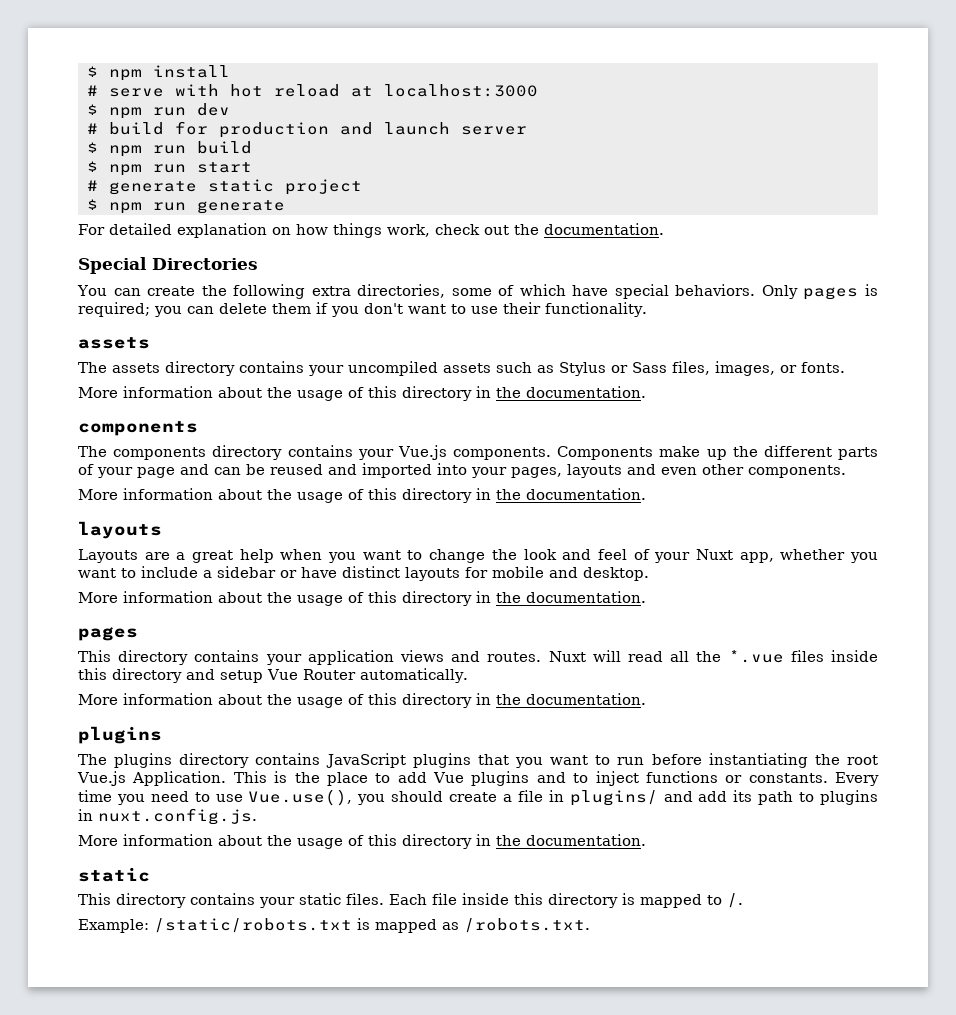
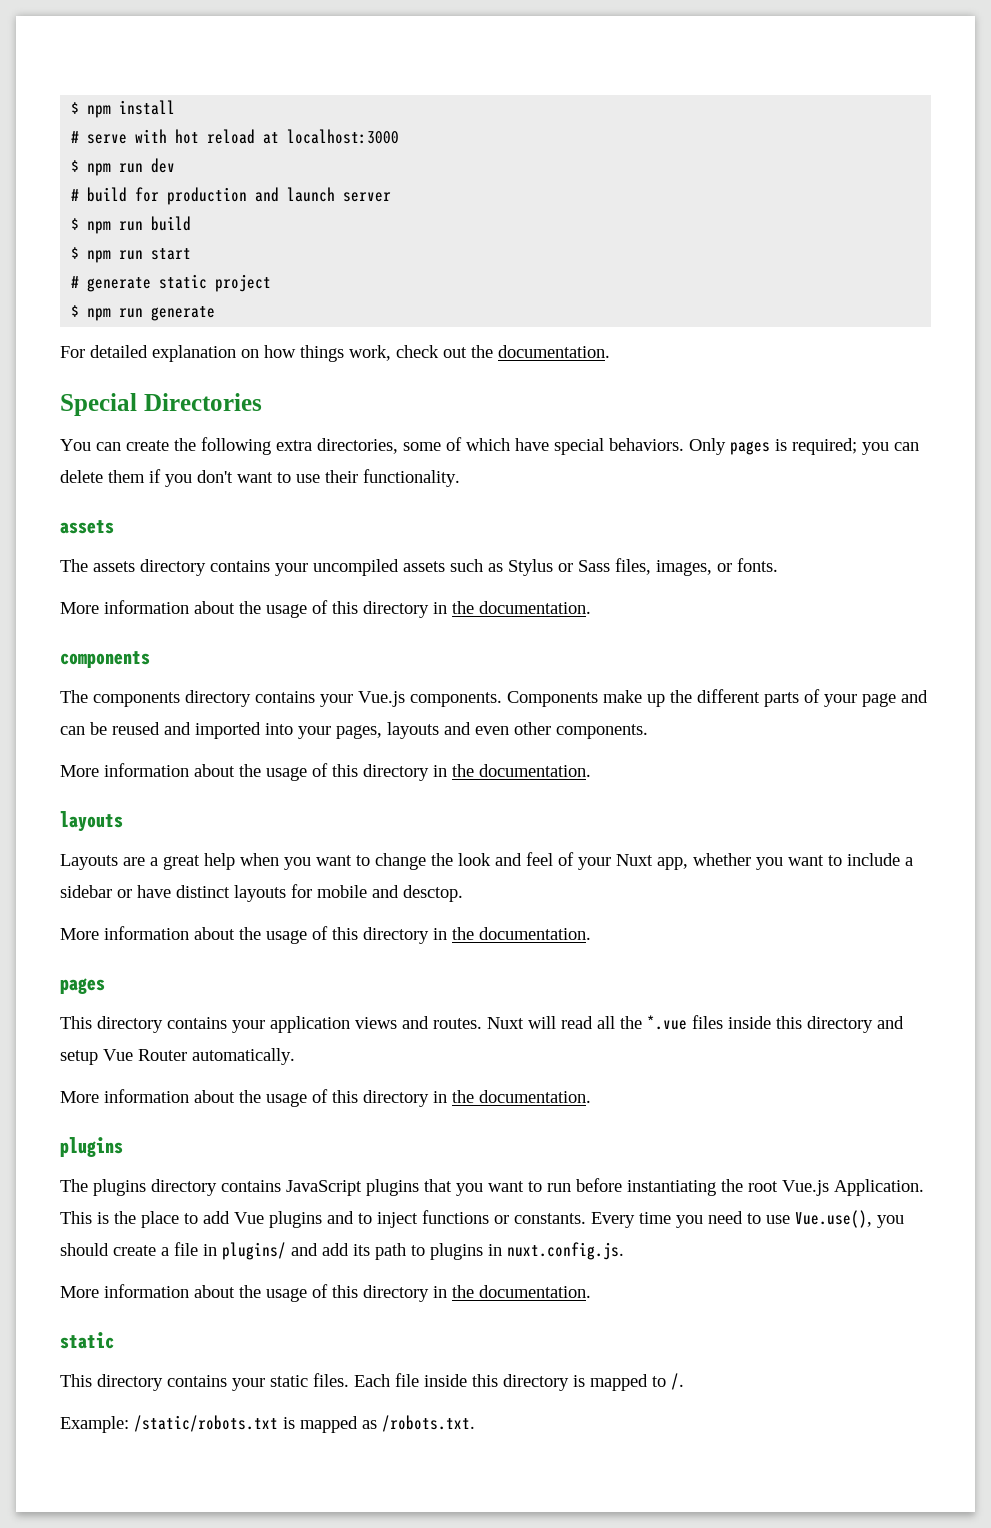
[583,567,649,581] desktop. -> [403,885,463,902] desctop.

